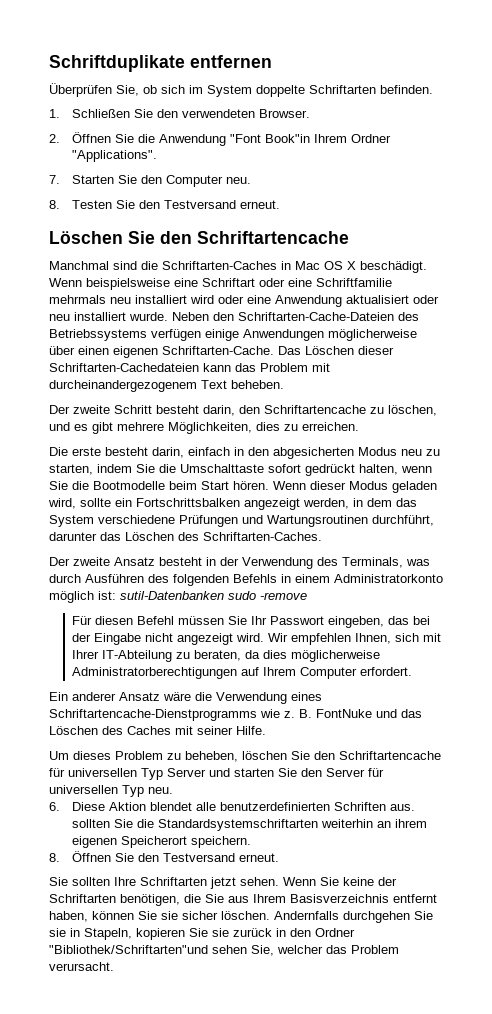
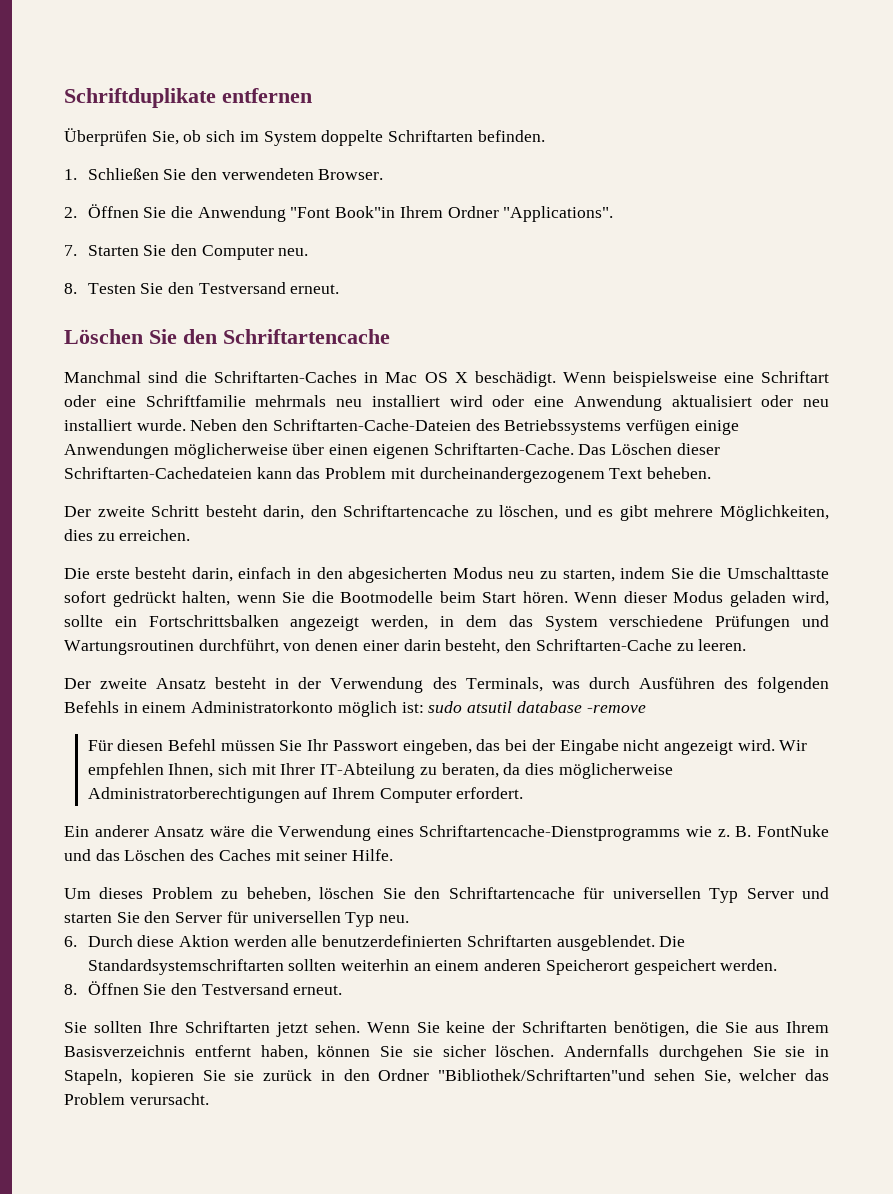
[49,532,322,541] darunter das Löschen des Schriftarten-Caches. -> [283,639,747,654] von denen einer darin besteht, den Schriftarten-Cache zu leeren.
[120,591,256,600] sutil-Datenbanken sudo -> [428,701,582,713] sudo atsutil database
[72,802,416,811] [72,819,428,831] [72,836,252,848] Diese Aktion blendet alle benutzerdefinierten Schriften aus. sollten Sie die Standardsystemschriftarten weiterhin an ihrem eigenen Speicherort speichern. -> [87,935,686,951] [87,959,778,975] Durch diese Aktion werden alle benutzerdefinierten Schriftarten ausgeblendet. Die Standardsystemschriftarten sollten weiterhin an einem anderen Speicherort gespeichert werden.

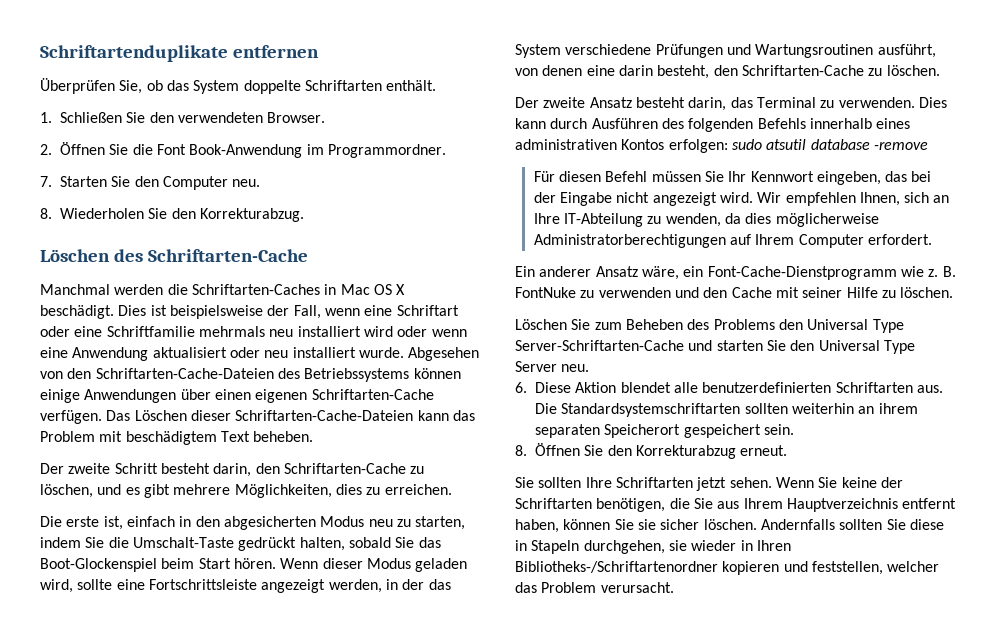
[64,88,216,108] Schriftduplikate -> [40,45,228,62] Schriftartenduplikate
[206,130,259,142] sich im -> [166,80,189,91] das
[477,130,545,142] befinden. -> [386,80,437,91] enthält.
[197,206,614,222] Anwendung "Font Book"in Ihrem Ordner "Applications". -> [156,144,446,158] Font Book-Anwendung im Programmordner.
[87,282,340,294] [64,329,390,344] Testen Sie den Testversand erneut. // Löschen Sie den Schriftartencache -> [60,208,304,222] [40,249,309,262] Wiederholen Sie den Korrekturabzug. // Löschen des Schriftarten-Cache
[148,371,179,383] sind -> [114,284,164,295] werden
[562,371,717,387] Wenn beispielsweise -> [118,305,360,319] Dies ist beispielsweise der Fall, wenn
(525, 401) none -> [431,329,467,337] wenn
[190,419,238,431] Neben -> [408,347,480,361] [40,371,63,379] Abgesehen von
[626,419,691,435] verfügen -> [413,368,461,379] können
[173,443,288,459] möglicherweise -> (177, 396) none
[433,443,574,455] Schriftarten-Cache. -> [311,389,434,400] [40,410,102,424] Schriftarten-Cache verfügen.
[64,467,252,479] Schriftarten-Cachedateien -> [235,410,414,421] Schriftarten-Cache-Dateien
[419,467,605,483] durcheinandergezogenem -> [125,431,217,445] beschädigtem
[343,505,470,517] Schriftartencache -> [283,463,406,474] Schriftarten-Cache
[135,567,233,582] besteht darin, -> [103,516,123,530] ist,
[727,567,830,579] [64,591,433,607] Umschalttaste sofort gedrückt halten, wenn Sie die Bootmodelle -> [132,537,441,551] [40,558,157,572] Umschalt-Taste gedrückt halten, sobald Sie das Boot-Glockenspiel
[114,615,279,627] ein Fortschrittsbalken -> [116,579,257,590] eine Fortschrittsleiste
[465,615,497,627] dem -> [402,579,425,590] der
[198,639,279,654] durchführt, -> [877,44,936,58] ausführt,
[362,640,399,651] einer -> [586,65,615,76] eine
[698,639,747,651] leeren. -> [886,65,940,76] löschen.
[275,677,580,693] in der Verwendung des Terminals, was -> [688,97,947,111] [515,118,546,129] darin, das Terminal zu verwenden. Dies kann
[123,701,424,717] in einem Administratorkonto möglich ist: -> [809,118,911,129] [515,139,728,153] innerhalb eines administrativen Kontos erfolgen:
[332,740,398,751] Passwort -> [750,171,814,182] Kennwort
[251,763,316,775] mit Ihrer -> [933,195,950,203] [533,213,560,224] an Ihre
[441,763,499,778] beraten, -> [665,213,721,227] wenden,
[209,825,829,841] [64,849,394,861] [64,887,829,903] [64,911,410,927] [64,935,287,947] wäre die Verwendung eines Schriftartencache-Dienstprogramms wie z. B. FontNuke und das Löschen des Caches mit seiner Hilfe. // Um dieses Problem zu beheben, löschen Sie den Schriftartencache für universellen Typ Server und starten Sie den Server für universellen Typ neu. // 6. Durch diese Aktion werden -> [641,266,956,280] [515,287,954,298] [515,319,904,333] [515,340,915,354] [515,361,590,372] [515,382,671,393] wäre, ein Font-Cache-Dienstprogramm wie z. B. FontNuke zu verwenden und den Cache mit seiner Hilfe zu löschen. // Löschen Sie zum Beheben des Problems den Universal Type Server-Schriftarten-Cache und starten Sie den Universal Type Server neu. // 6. Diese Aktion blendet
[556,935,655,951] ausgeblendet. -> [916,385,943,393] aus.
[435,959,542,971] einem anderen -> [878,403,918,414] [535,424,600,438] ihrem separaten
[720,959,778,971] werden. -> [763,424,794,435] sein.
[201,983,289,995] Testversand -> [635,445,736,459] Korrekturabzug
[64,1045,185,1057] Basisverzeichnis -> [786,498,898,512] Hauptverzeichnis
[658,1045,829,1061] [64,1069,731,1085] durchgehen Sie sie in Stapeln, kopieren Sie sie zurück in den Ordner "Bibliothek/Schriftarten"und sehen Sie, -> [839,519,944,530] [515,540,791,554] [515,561,883,575] sollten Sie diese in Stapeln durchgehen, sie wieder in Ihren Bibliotheks-/Schriftartenordner kopieren und feststellen,

